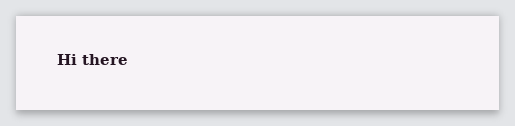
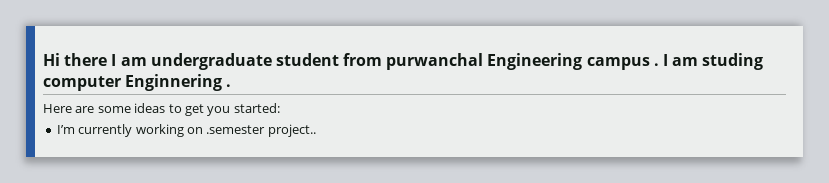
(128, 59) none -> [111,53,764,70] [43,74,232,91] [43,103,280,116] [56,124,316,137] I am undergraduate student from purwanchal Engineering campus . I am studing computer Enginnering . // Here are some ideas to get you started: // I’m currently working on .semester project..

